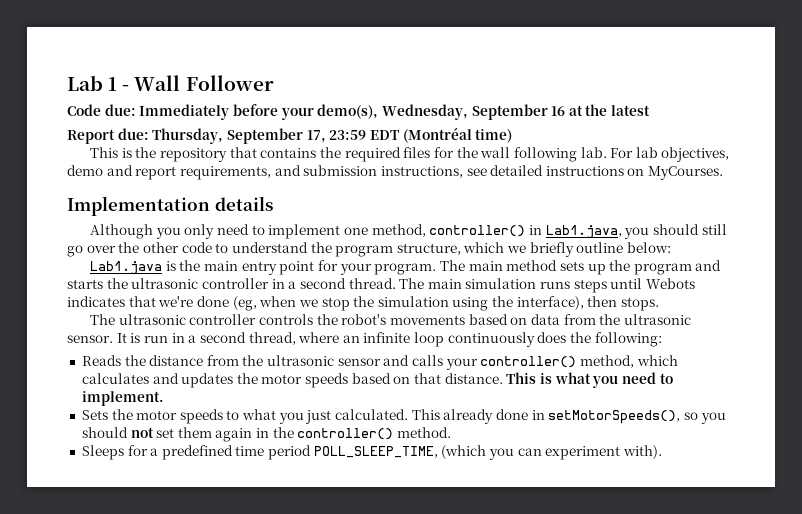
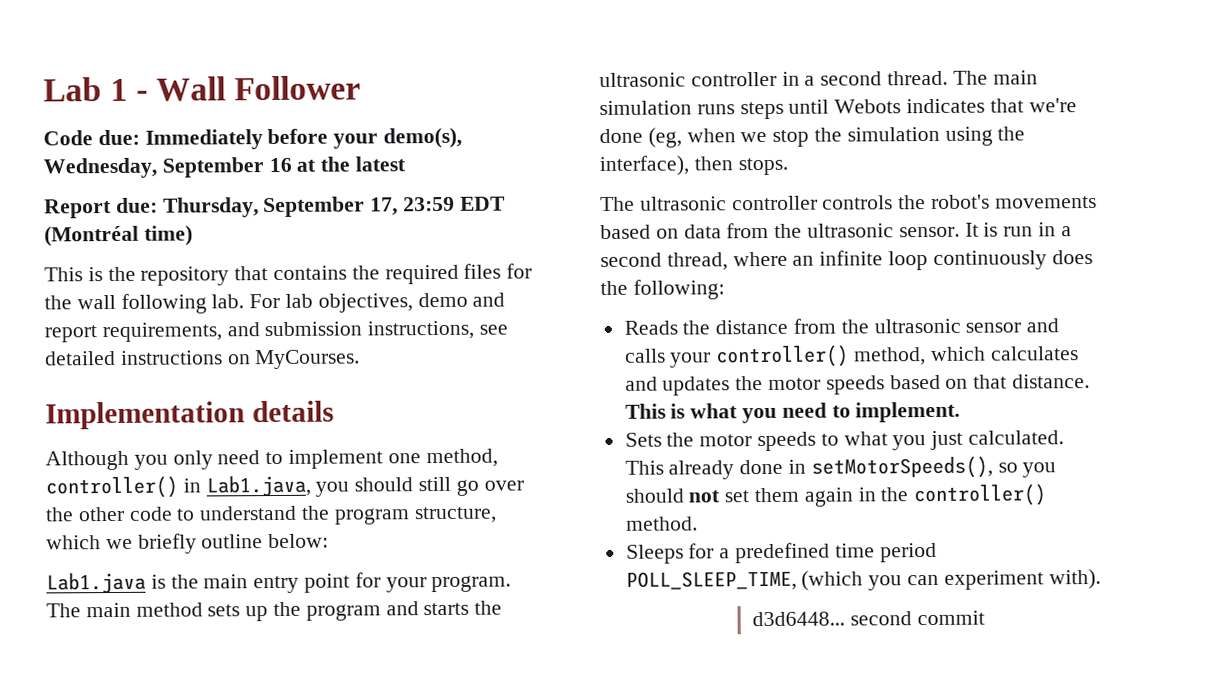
(662, 452) none -> [752,610,985,627] // d3d6448... second commit

